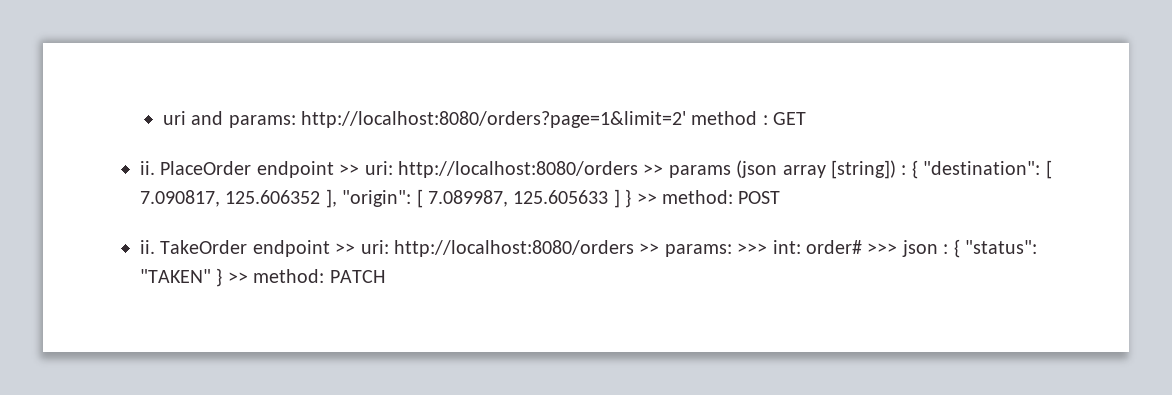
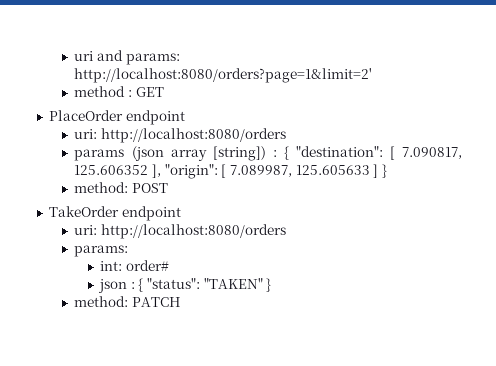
(686, 119) none -> (373, 75) //
[140,161,155,175] ii. -> (164, 92) none
[339,161,664,178] >> uri: http://localhost:8080/orders >> -> [74,128,287,143] // uri: http://localhost:8080/orders //
[636,193,657,204] >> -> (387, 171) //
[140,240,155,254] ii. -> (169, 188) none
[335,240,768,257] >> uri: http://localhost:8080/orders >> params: >>> -> [74,224,287,239] [74,245,129,257] // uri: http://localhost:8080/orders // params: //
[867,243,898,254] >>> -> (169, 265) //
[227,272,248,283] >> -> (272, 285) //

